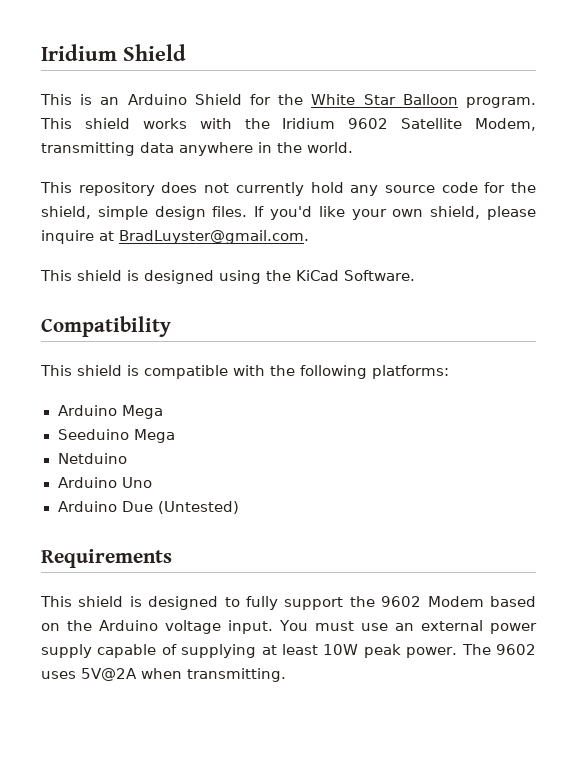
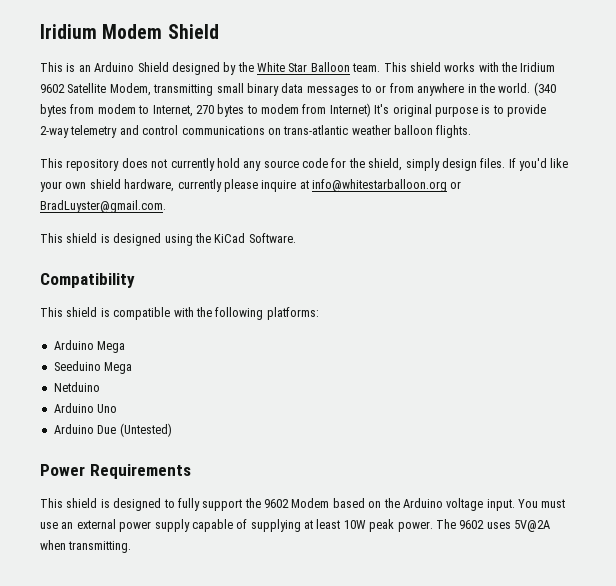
[41,44,117,61] Iridium -> [40,24,163,39] Iridium Modem
[250,94,271,105] for -> [171,62,237,75] designed by
[465,97,536,108] program. -> [352,63,381,72] team.
[140,142,353,156] data anywhere in the world. -> [216,82,556,96] [40,103,546,117] [40,125,472,138] small binary data messages to or from anywhere in the world. (340 bytes from modem to Internet, 270 bytes to modem from Internet) It's original purpose is to provide 2-way telemetry and control communications on trans-atlantic weather balloon flights.
[97,206,148,220] simple -> [405,158,440,171] simply
[430,206,481,219] shield, -> [89,179,222,192] shield hardware, currently
(114, 236) none -> [312,179,462,192] info@whitestarballoon.org or
(239, 507) none -> [40,464,85,476] Power

